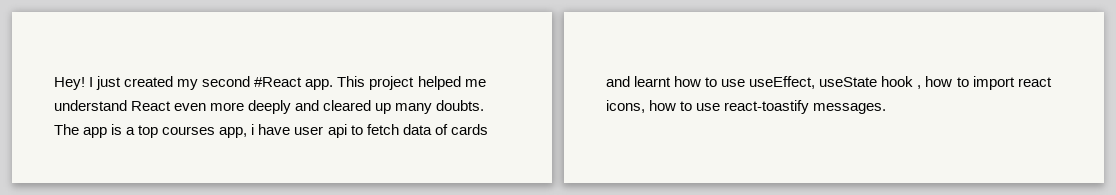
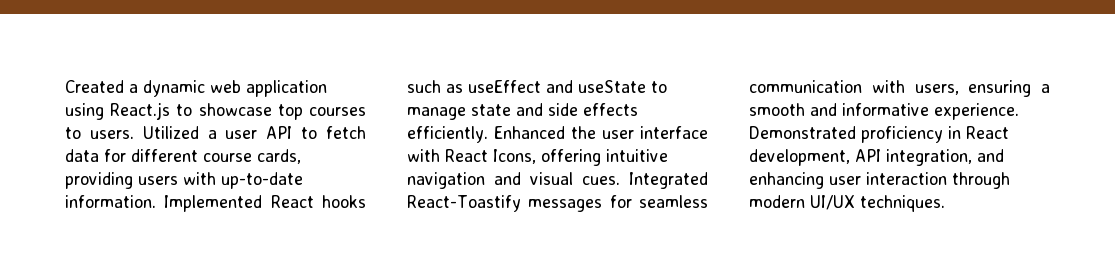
[54,76,486,90] [54,100,485,114] [54,124,488,138] [606,76,1052,90] [606,100,887,114] Hey! I just created my second #React app. This project helped me understand React even more deeply and cleared up many doubts. The app is a top courses app, i have user api to fetch data of cards and learnt how to use useEffect, useState hook , how to import react icons, how to use react-toastify messages. -> [65,80,327,97] [65,102,366,120] [65,126,366,139] [65,149,301,164] [65,172,303,189] [65,195,366,212] [407,80,667,93] [407,103,638,120] [407,126,708,143] [407,149,668,166] [407,172,708,189] [407,195,708,212] [749,80,1050,97] [749,103,1019,120] [749,126,1009,143] [749,149,1004,166] [749,172,1010,189] [749,195,945,212] Created a dynamic web application using React.js to showcase top courses to users. Utilized a user API to fetch data for different course cards, providing users with up-to-date information. Implemented React hooks such as useEffect and useState to manage state and side effects efficiently. Enhanced the user interface with React Icons, offering intuitive navigation and visual cues. Integrated React-Toastify messages for seamless communication with users, ensuring a smooth and informative experience. Demonstrated proficiency in React development, API integration, and enhancing user interaction through modern UI/UX techniques.

